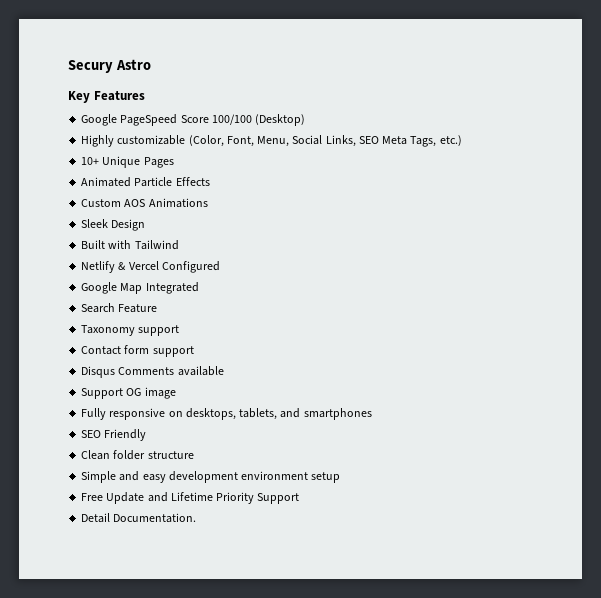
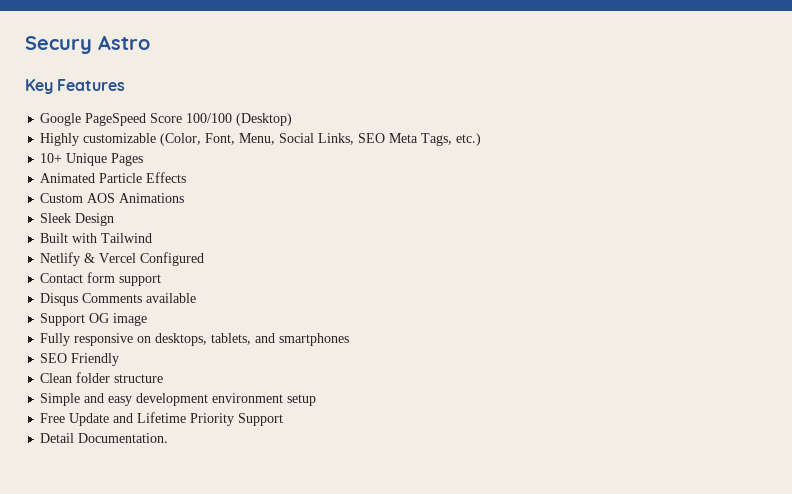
[81,282,199,294] [81,303,158,313] [81,325,180,336] // Google Map Integrated // Search Feature // Taxonomy support -> (205, 259) none

